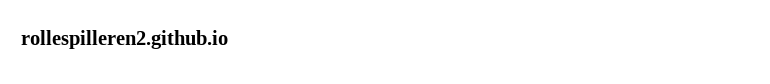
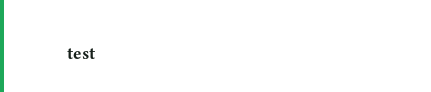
[21,30,228,49] rollespilleren2.github.io -> [67,48,95,59] test

